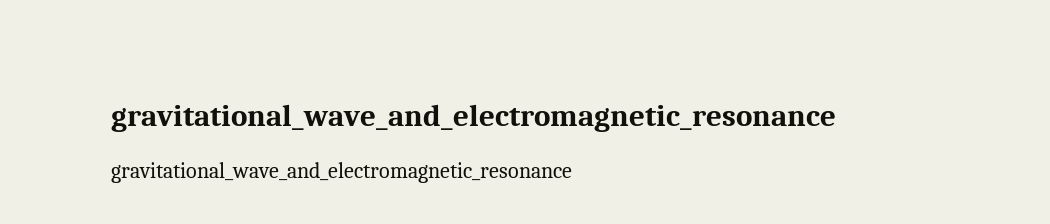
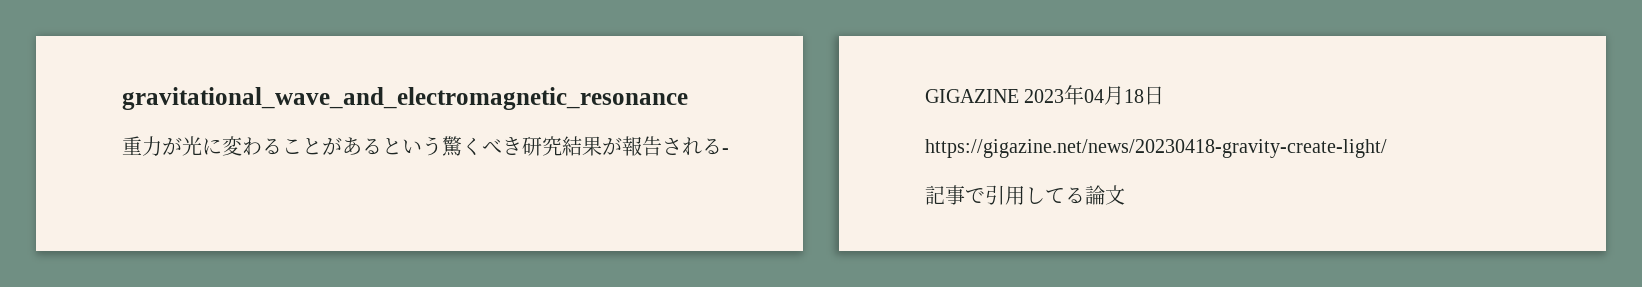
[111,162,572,183] gravitational_wave_and_electromagnetic_resonance -> [122,136,729,156] [925,85,1165,105] [925,139,1387,158] [925,185,1125,205] 重力が光に変わることがあるという驚くべき研究結果が報告される- GIGAZINE 2023年04月18日 // https://gigazine.net/news/20230418-gravity-create-light/ // 記事で引用してる論文

